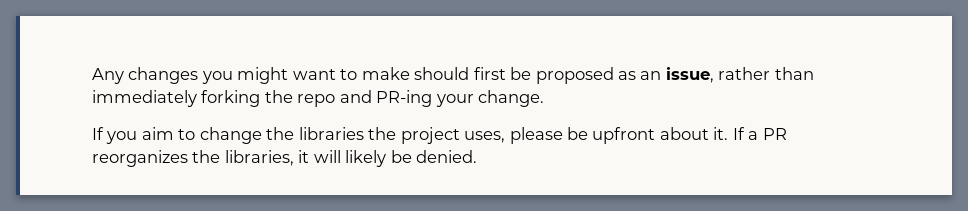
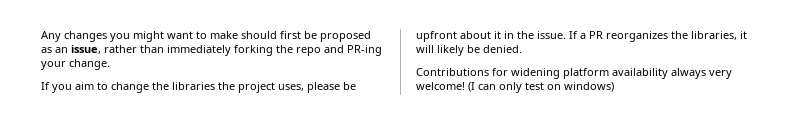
[713,127,729,140] it. -> [494,31,566,39] it in the issue.
(478, 156) none -> [416,68,732,79] [416,82,614,93] // Contributions for widening platform availability always very welcome! (I can only test on windows)

